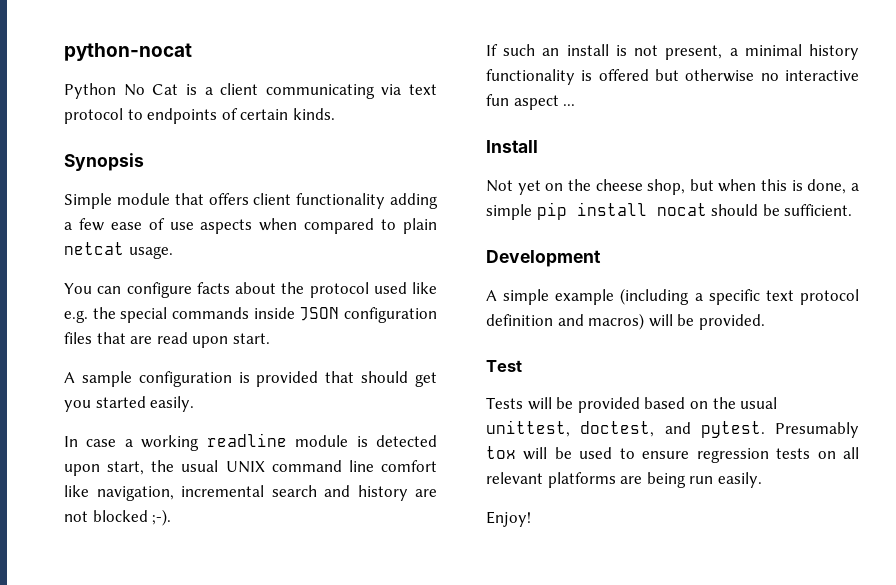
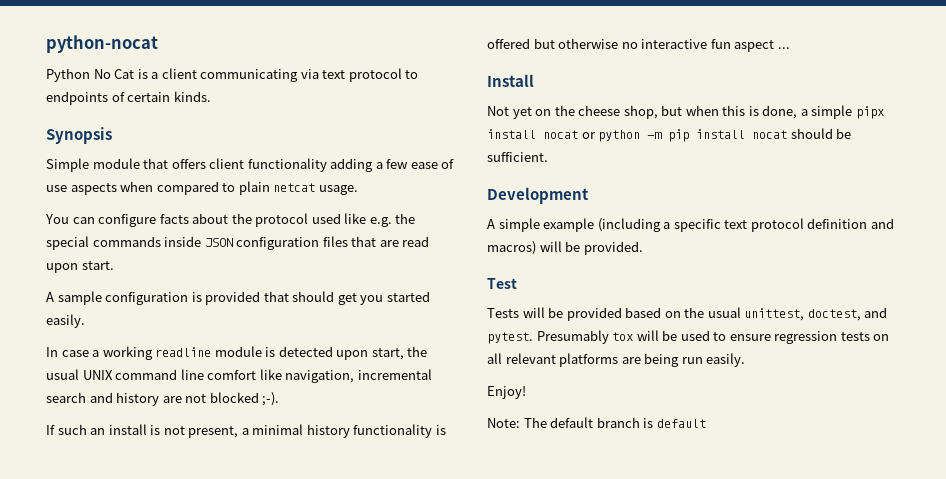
(532, 212) none -> [855,106,884,119] [487,129,663,142] pipx install nocat or python -m
(531, 519) none -> [487,417,706,428] // Note: The default branch is default

